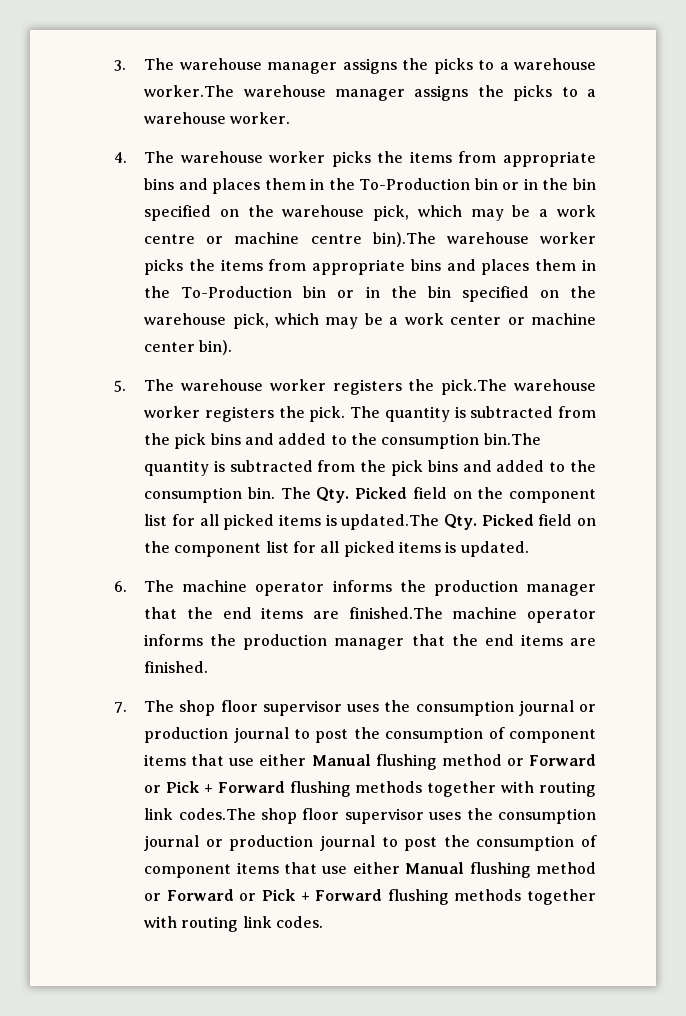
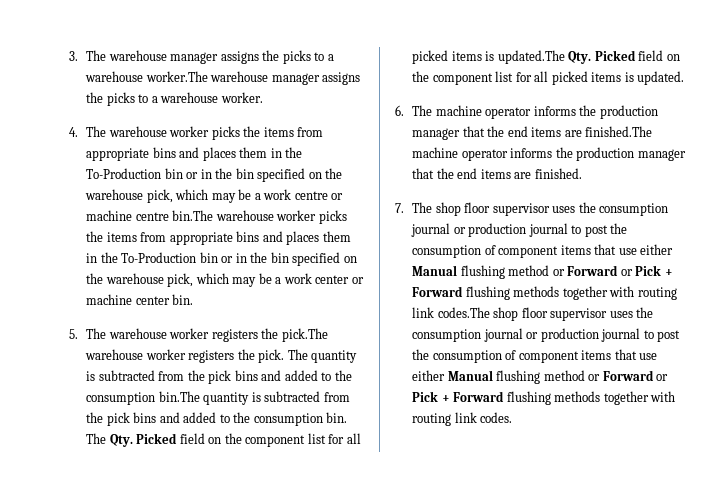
[372,232,436,247] bin).The -> [172,210,214,221] bin.The
[199,340,233,355] bin). -> [172,294,194,305] bin.

